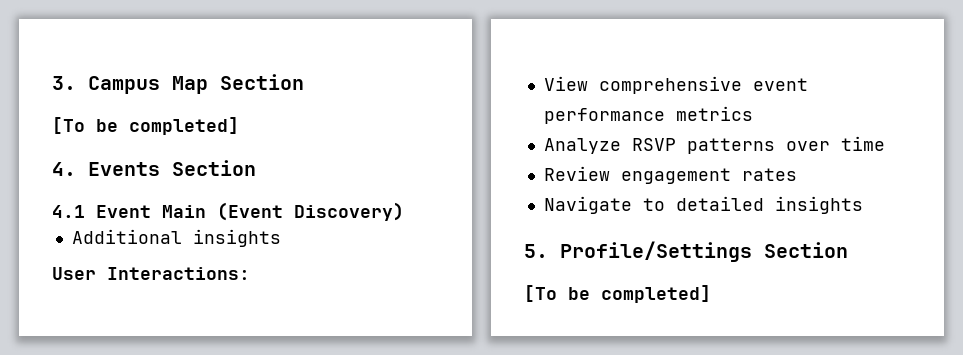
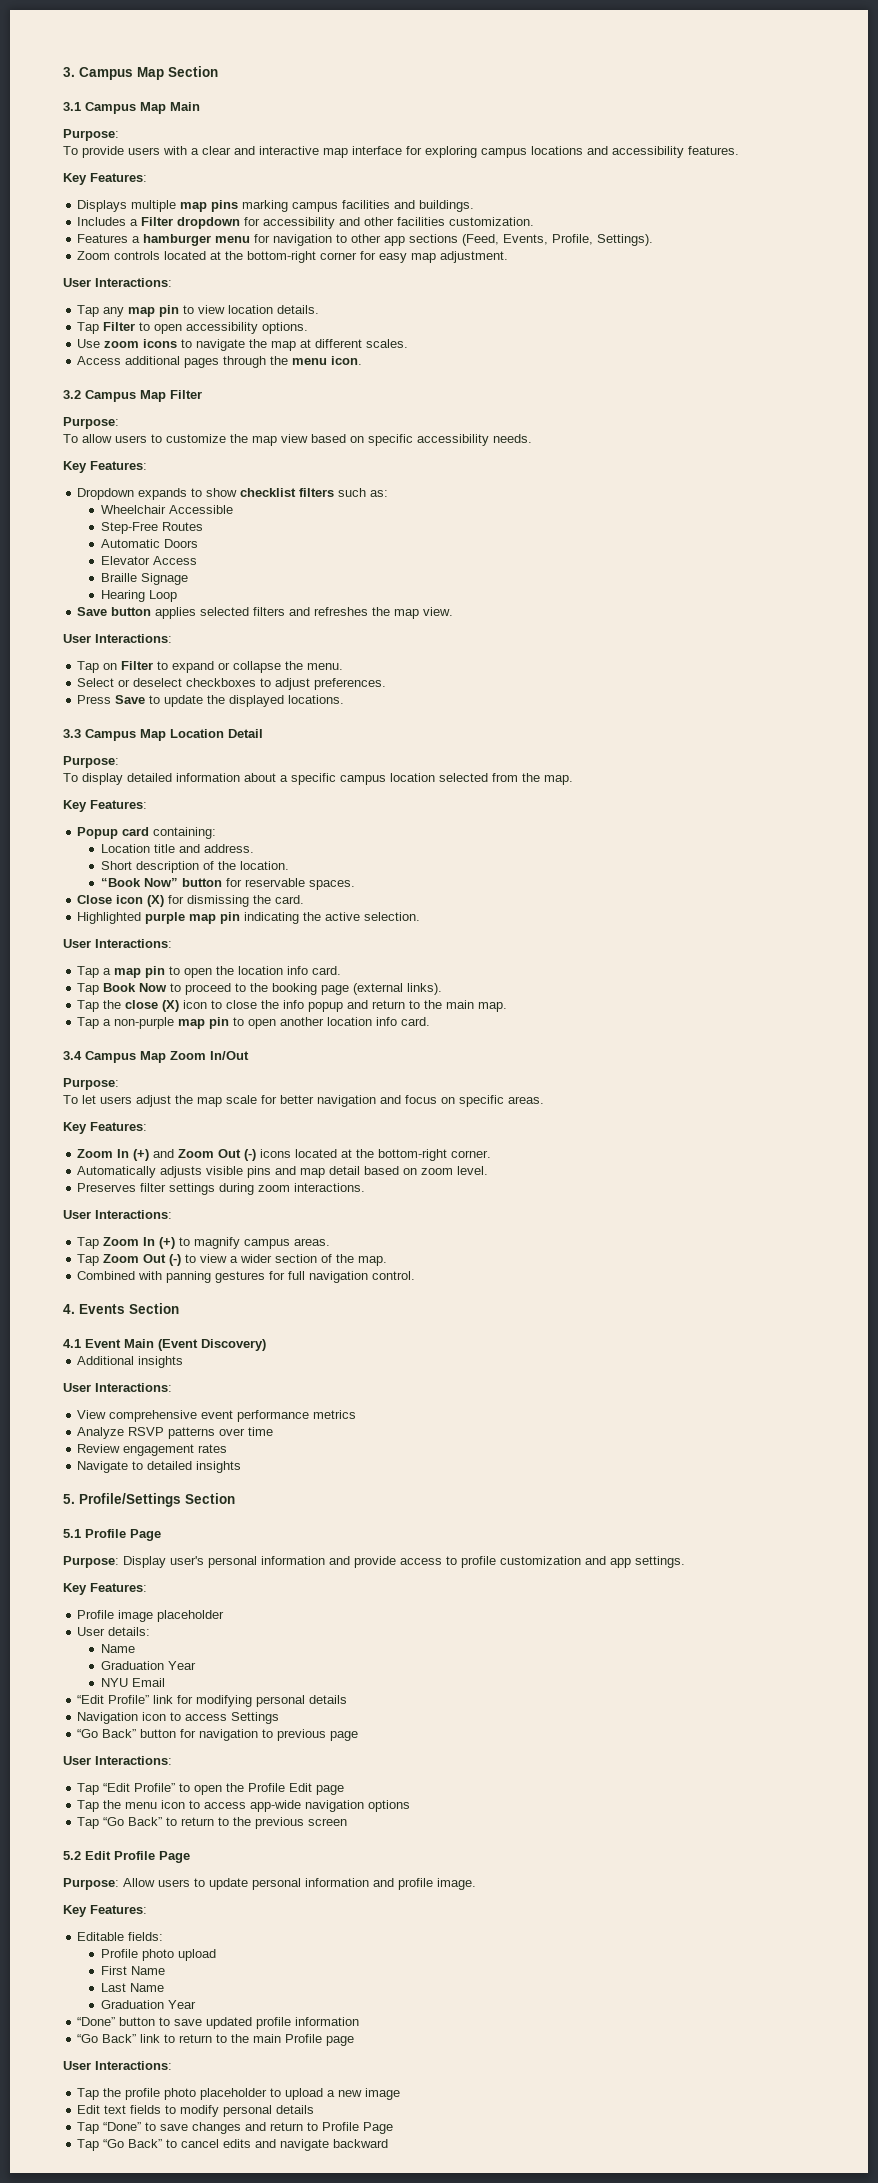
[52,117,239,135] [To be completed] -> [63,102,200,114] [63,129,119,141] [63,146,739,158] [63,173,147,185] [77,200,475,212] [77,217,535,229] [77,234,654,246] [77,251,509,263] [63,278,172,287] [77,305,320,317] [77,322,309,334] [77,339,409,351] [77,356,363,368] [63,390,202,402] [63,417,119,429] [63,434,532,446] [63,461,147,473] [77,488,389,500] [101,505,234,514] [101,522,204,534] [101,539,199,548] [101,556,198,565] [101,573,189,585] [101,590,178,602] [77,607,454,619] [63,634,172,643] [77,661,344,673] [77,678,387,690] [77,695,345,707] [63,729,263,741] [63,756,119,768] [63,773,573,785] [63,800,147,812] [77,827,217,839] [101,844,255,853] [101,861,290,873] [101,878,356,890] [77,895,305,907] [77,912,421,924] [63,939,172,948] [77,966,342,978] [77,983,443,995] [77,1000,508,1012] [77,1017,431,1029] [63,1051,249,1063] [63,1078,119,1090] [63,1095,544,1107] [63,1122,147,1134] [77,1149,492,1161] [77,1166,489,1178] [77,1183,366,1195] [63,1210,172,1219] [77,1237,331,1249] [77,1254,388,1266] [77,1271,416,1283] 3.1 Campus Map Main // Purpose: // To provide users with a clear and interactive map interface for exploring campus locations and accessibility features. // Key Features: // Displays multiple map pins marking campus facilities and buildings. // Includes a Filter dropdown for accessibility and other facilities customization. // Features a hamburger menu for navigation to other app sections (Feed, Events, Profile, Settings). // Zoom controls located at the bottom-right corner for easy map adjustment. // User Interactions: // Tap any map pin to view location details. // Tap Filter to open accessibility options. // Use zoom icons to navigate the map at different scales. // Access additional pages through the menu icon. // 3.2 Campus Map Filter // Purpose: // To allow users to customize the map view based on specific accessibility needs. // Key Features: // Dropdown expands to show checklist filters such as: // Wheelchair Accessible // Step-Free Routes // Automatic Doors // Elevator Access // Braille Signage // Hearing Loop // Save button applies selected filters and refreshes the map view. // User Interactions: // Tap on Filter to expand or collapse the menu. // Select or deselect checkboxes to adjust preferences. // Press Save to update the displayed locations. // 3.3 Campus Map Location Detail // Purpose: // To display detailed information about a specific campus location selected from the map. // Key Features: // Popup card containing: // Location title and address. // Short description of the location. // “Book Now” button for reservable spaces. // Close icon (X) for dismissing the card. // Highlighted purple map pin indicating the active selection. // User Interactions: // Tap a map pin to open the location info card. // Tap Book Now to proceed to the booking page (external links). // Tap the close (X) icon to close the info popup and return to the main map. // Tap a non-purple map pin to open another location info card. // 3.4 Campus Map Zoom In/Out // Purpose: // To let users adjust the map scale for better navigation and focus on specific areas. // Key Features: // Zoom In (+) and Zoom Out (-) icons located at the bottom-right corner. // Automatically adjusts visible pins and map detail based on zoom level. // Preserves filter settings during zoom interactions. // User Interactions: // Tap Zoom In (+) to magnify campus areas. // Tap Zoom Out (-) to view a wider section of the map. // Combined with panning gestures for full navigation control.
[524,285,711,303] [To be completed] -> [63,1529,161,1541] [63,1556,685,1568] [63,1583,147,1595] [77,1610,225,1622] [77,1627,151,1636] [101,1644,136,1653] [101,1661,197,1670] [101,1678,166,1687] [77,1695,348,1707] [77,1712,280,1724] [77,1729,359,1741] [63,1756,172,1765] [77,1783,345,1795] [77,1800,411,1812] [77,1817,348,1829] [63,1851,190,1863] [63,1878,476,1890] [63,1905,147,1917] [77,1932,164,1941] [101,1949,217,1961] [101,1966,166,1975] [101,1983,165,1992] [101,2000,197,2009] [77,2017,360,2029] [77,2034,355,2046] [63,2061,172,2070] [77,2088,401,2100] [77,2105,315,2117] [77,2122,394,2134] [77,2139,389,2151] 5.1 Profile Page // Purpose: Display user's personal information and provide access to profile customization and app settings. // Key Features: // Profile image placeholder // User details: // Name // Graduation Year // NYU Email // “Edit Profile” link for modifying personal details // Navigation icon to access Settings // “Go Back” button for navigation to previous page // User Interactions: // Tap “Edit Profile” to open the Profile Edit page // Tap the menu icon to access app-wide navigation options // Tap “Go Back” to return to the previous screen // 5.2 Edit Profile Page // Purpose: Allow users to update personal information and profile image. // Key Features: // Editable fields: // Profile photo upload // First Name // Last Name // Graduation Year // “Done” button to save updated profile information // “Go Back” link to return to the main Profile page // User Interactions: // Tap the profile photo placeholder to upload a new image // Edit text fields to modify personal details // Tap “Done” to save changes and return to Profile Page // Tap “Go Back” to cancel edits and navigate backward

